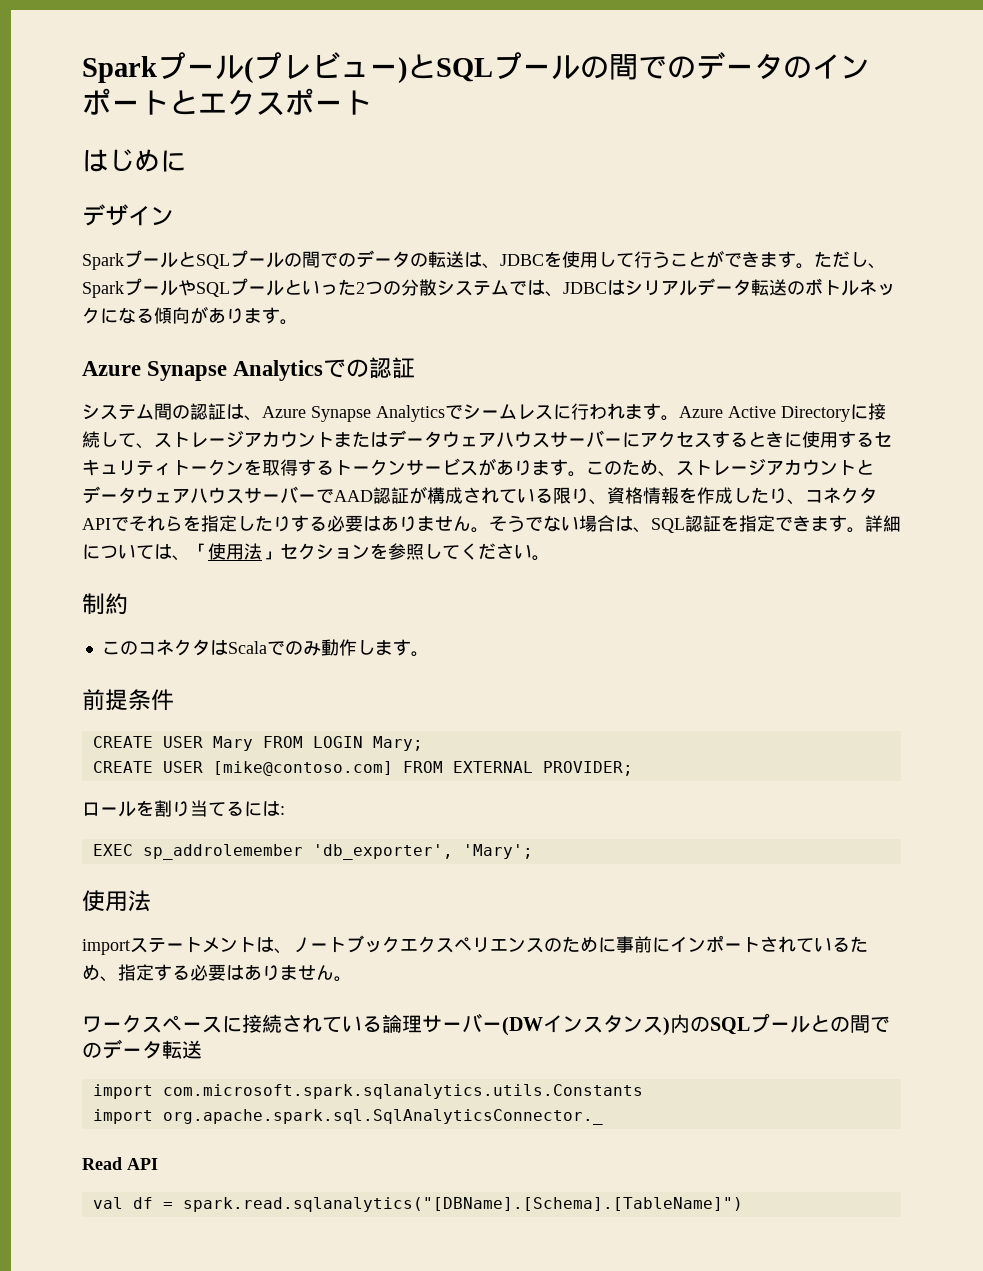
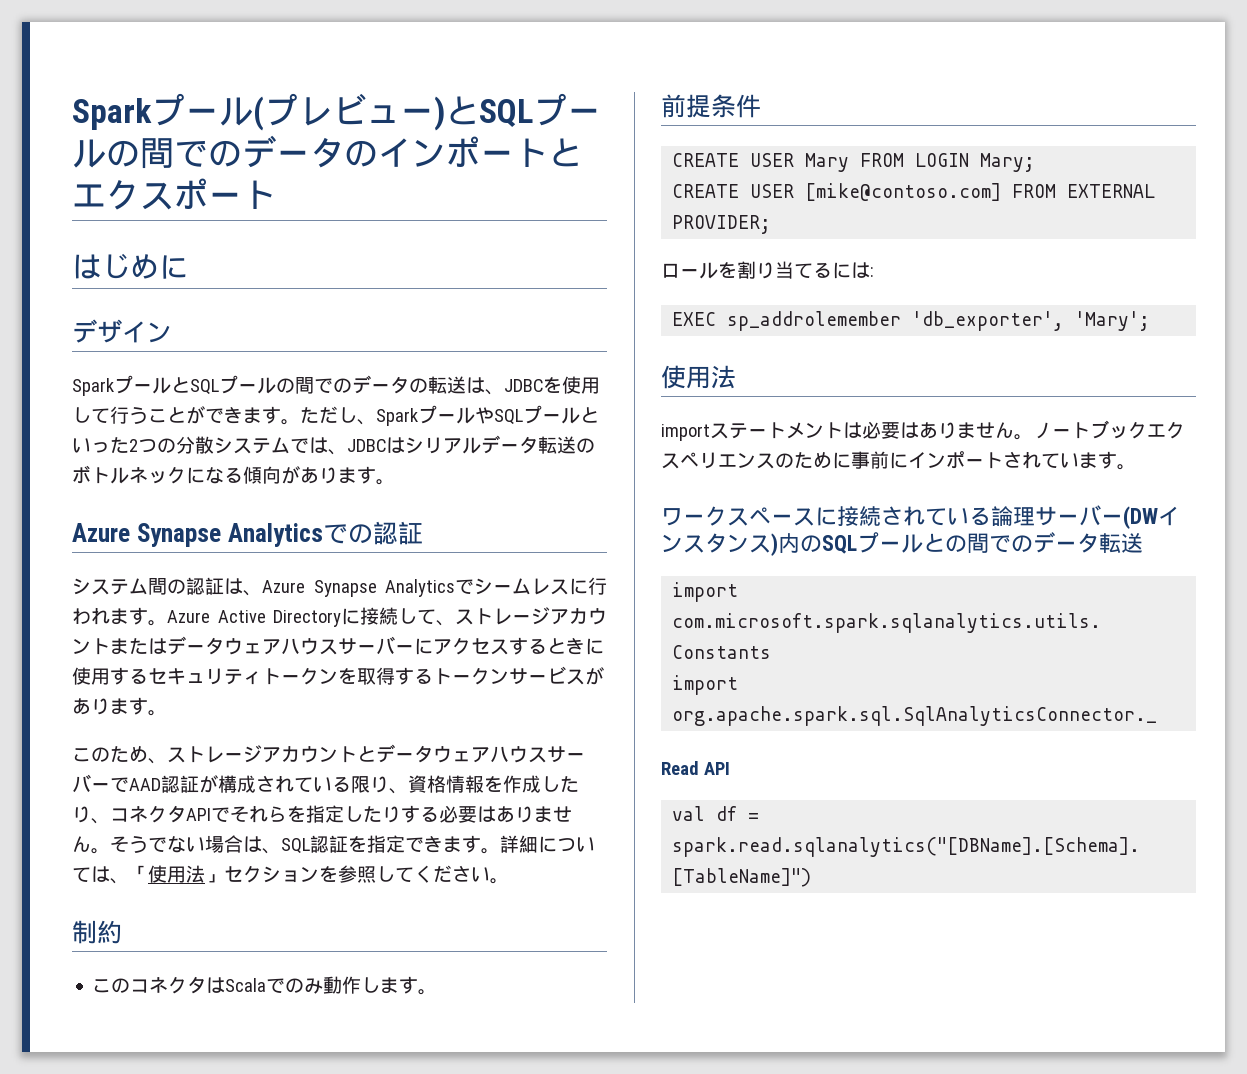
(586, 474) none -> (167, 713) //
[274,948,292,954] 、 -> [862,421,1033,440] 必要はありません。
[832,936,868,952] [82,964,334,982] るため、指定する必要はありません -> [1079,451,1117,469] ます

